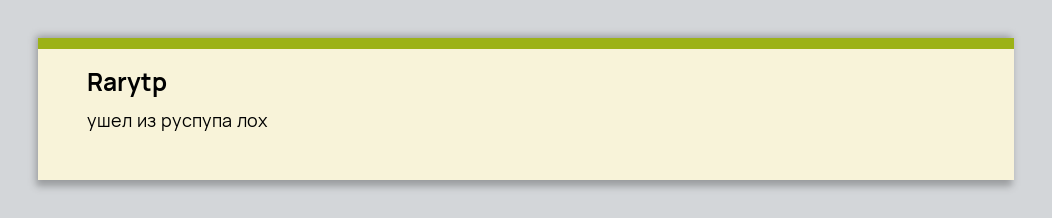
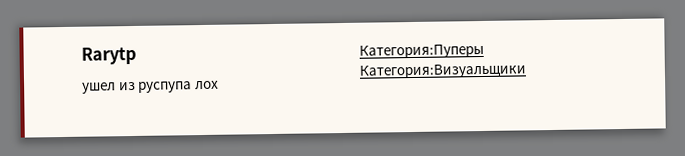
(268, 122) none -> [359,43,484,59] [359,63,526,79] Категория:Пуперы Категория:Визуальщики

